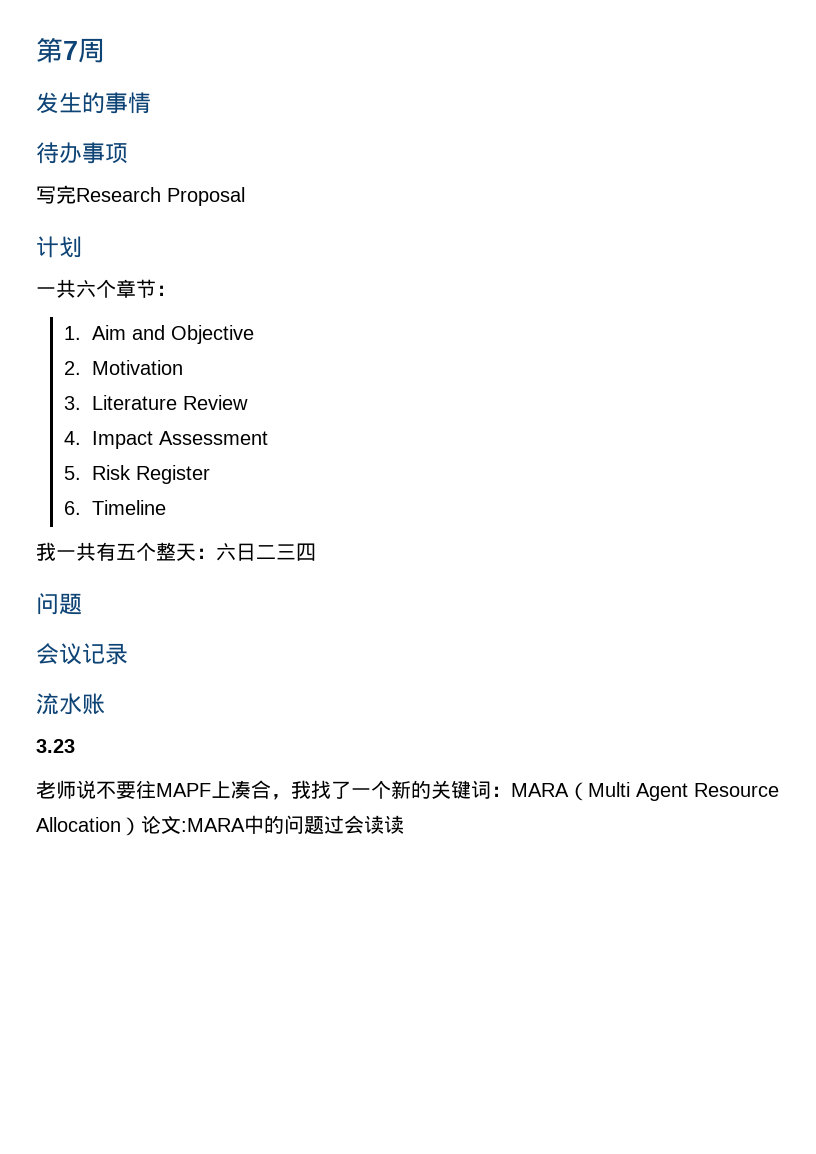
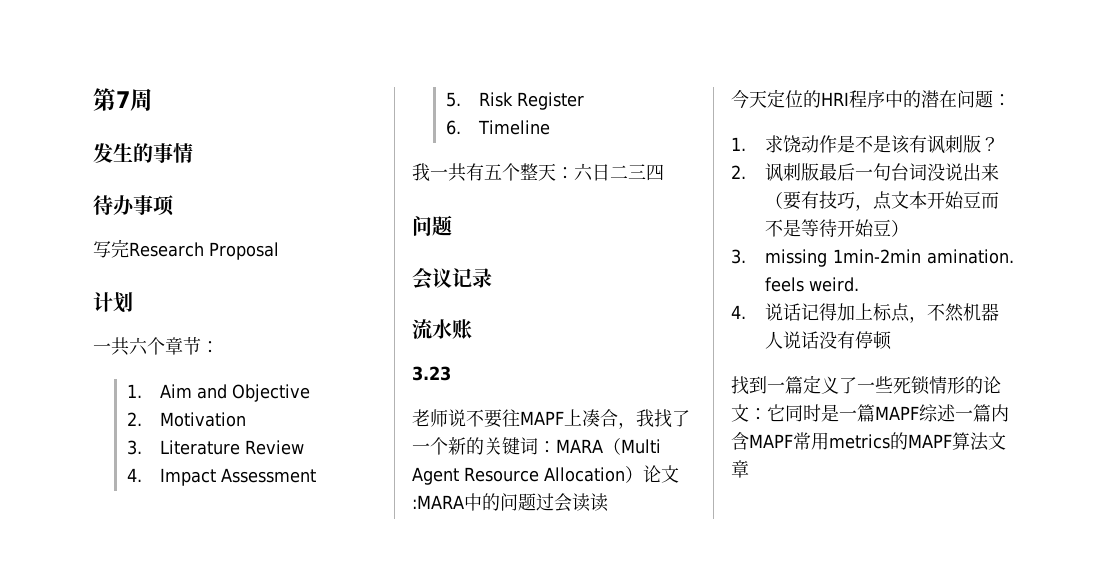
(404, 824) none -> [731,89,1011,109] [731,135,999,154] [731,163,999,182] [764,191,999,211] [764,219,909,237] [731,249,1014,267] [764,277,859,292] [731,303,999,323] [764,331,892,350] [731,375,1001,395] [731,404,1009,422] [731,432,1006,451] [731,460,749,478] // 今天定位的HRI程序中的潜在问题： // 1.求饶动作是不是该有讽刺版？ // 2.讽刺版最后一句台词没说出来（要有技巧，点文本开始豆而不是等待开始豆） // 3. missing 1min-2min amination. feels weird. // 4.说话记得加上标点，不然机器人说话没有停顿 // 找到一篇定义了一些死锁情形的论文：它同时是一篇MAPF综述一篇内含MAPF常用metrics的MAPF算法文章

